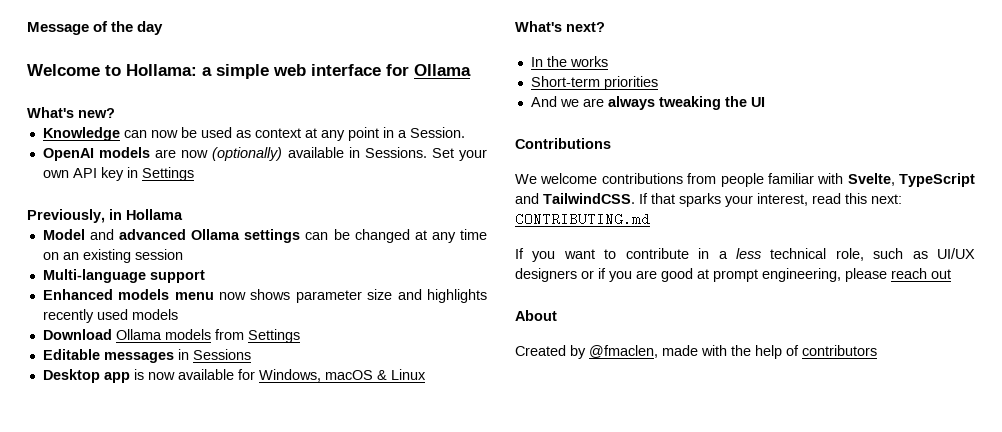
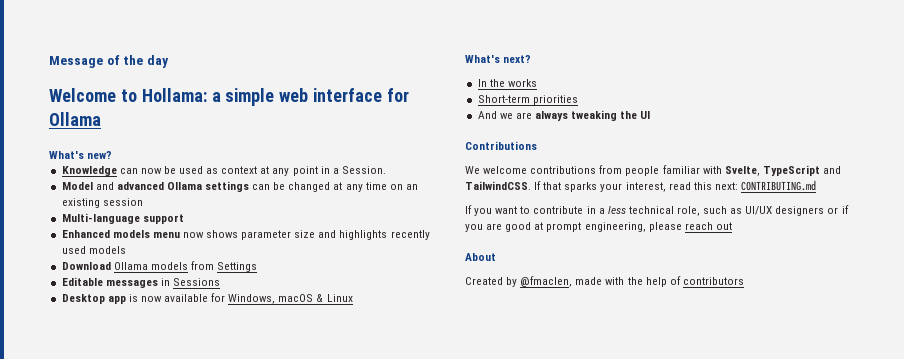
[42,147,488,161] [42,167,194,181] [27,209,183,223] // OpenAI models are now (optionally) available in Sessions. Set your own API key in Settings // Previously, in Hollama -> (386, 170) none

